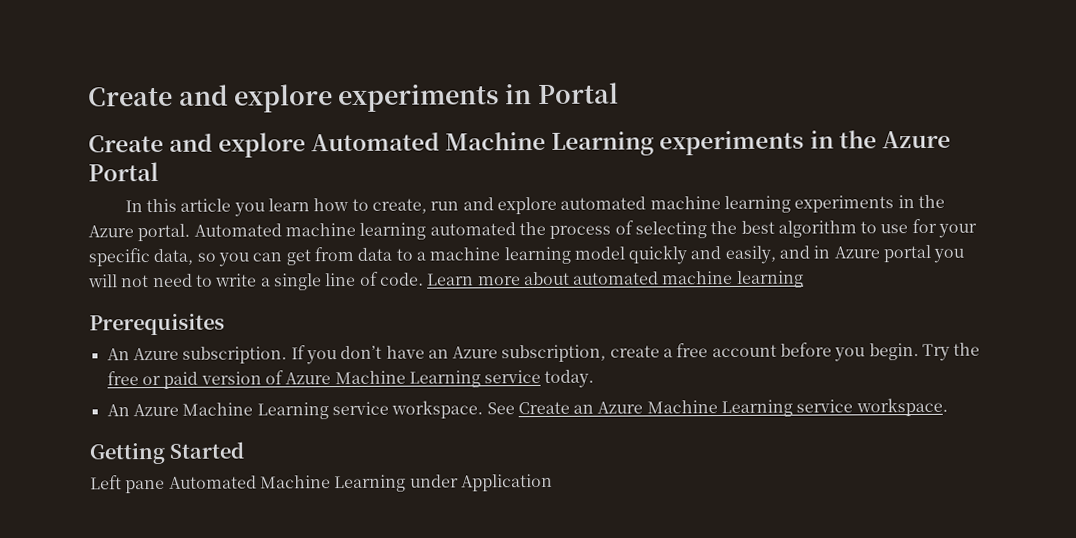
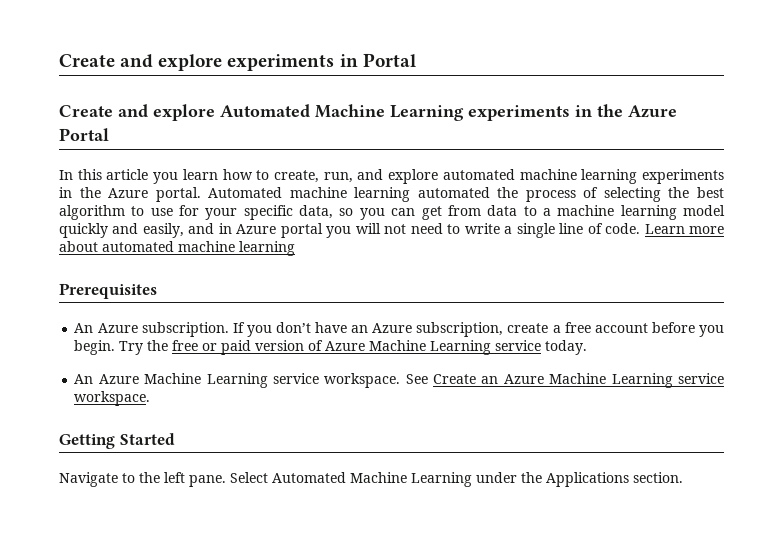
[430,201,460,211] run -> [323,172,353,183] run,
[90,475,166,494] Left pane -> [59,472,268,487] Navigate to the left pane. Select
[460,473,553,492] Application -> [521,472,683,487] the Applications section.

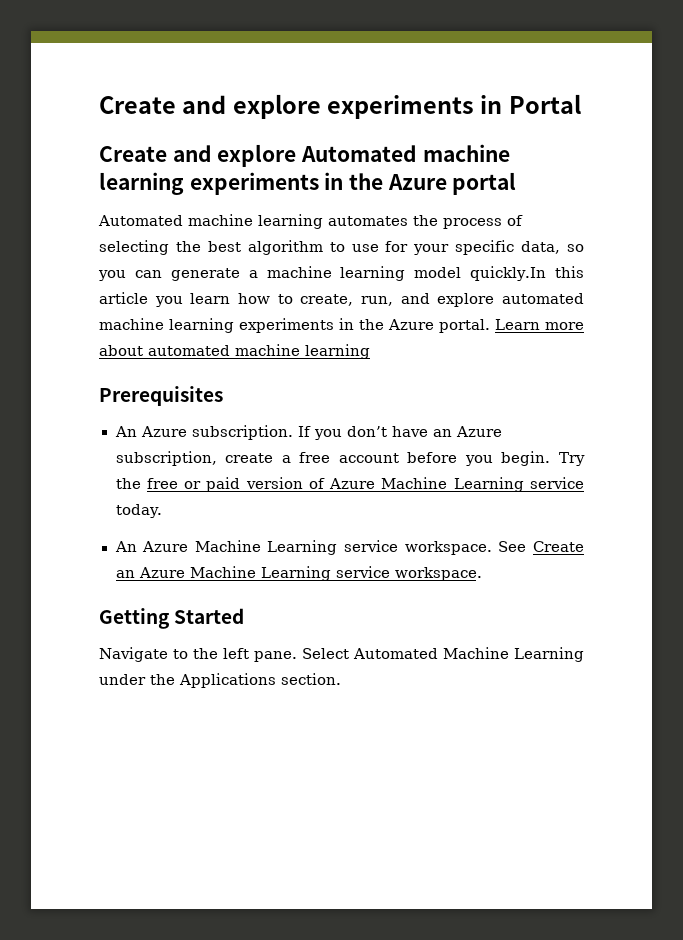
[315,104,677,121] [59,128,109,141] [59,170,73,180] Machine Learning experiments in the Azure Portal // In -> [422,144,510,162] [99,172,517,195] [98,214,523,229] [99,240,584,255] [98,266,547,281] machine learning experiments in the Azure portal // Automated machine learning automates the process of selecting the best algorithm to use for your specific data, so you can generate a machine learning model quickly.In
[208,187,725,202] [59,205,726,220] [59,223,641,238] Automated machine learning automated the process of selecting the best algorithm to use for your specific data, so you can get from data to a machine learning model quickly and easily, and in Azure portal you will not need to write a single line of code. -> (490, 326) none

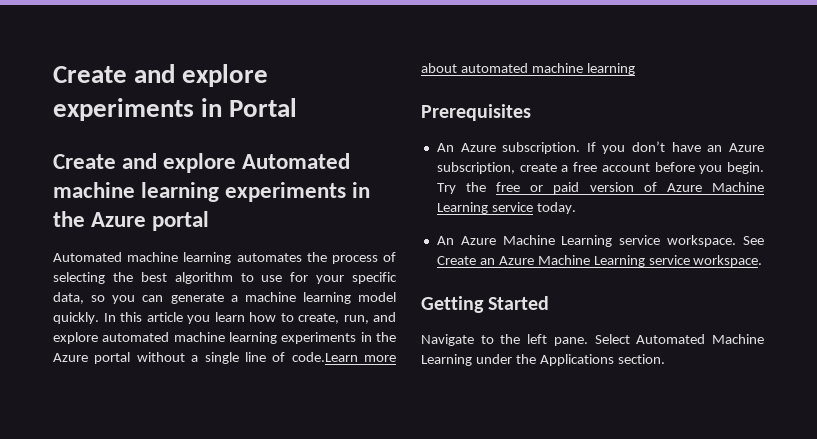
[470,266,547,281] quickly.In -> [53,312,116,324] quickly. In
[439,319,540,333] portal. Learn -> [94,352,358,364] portal without a single line of code.Learn

